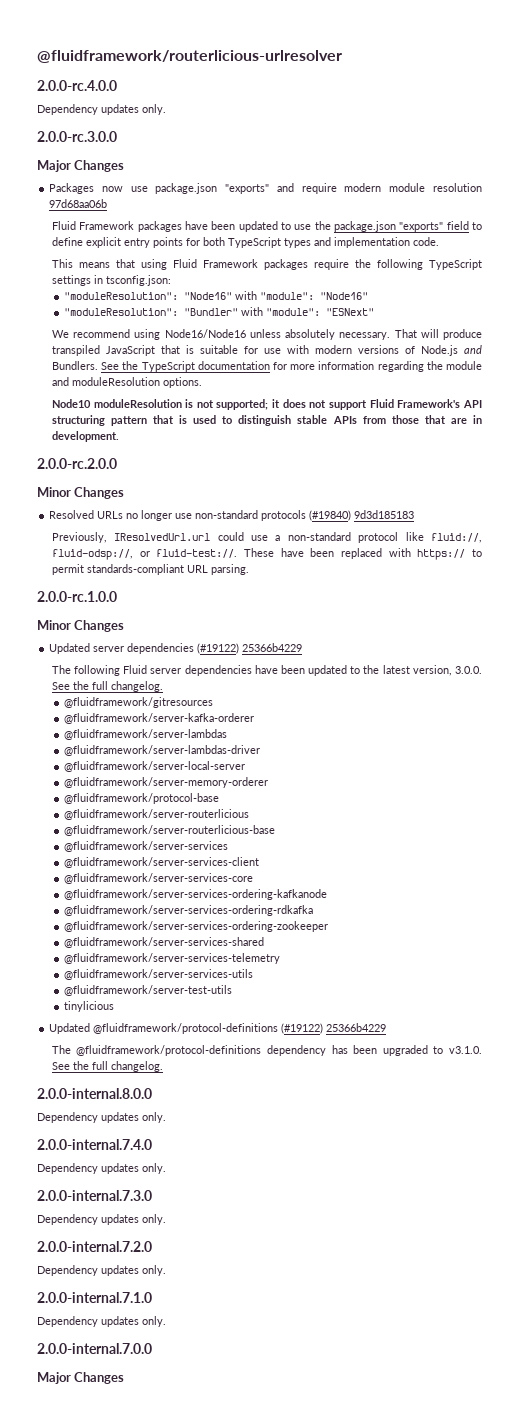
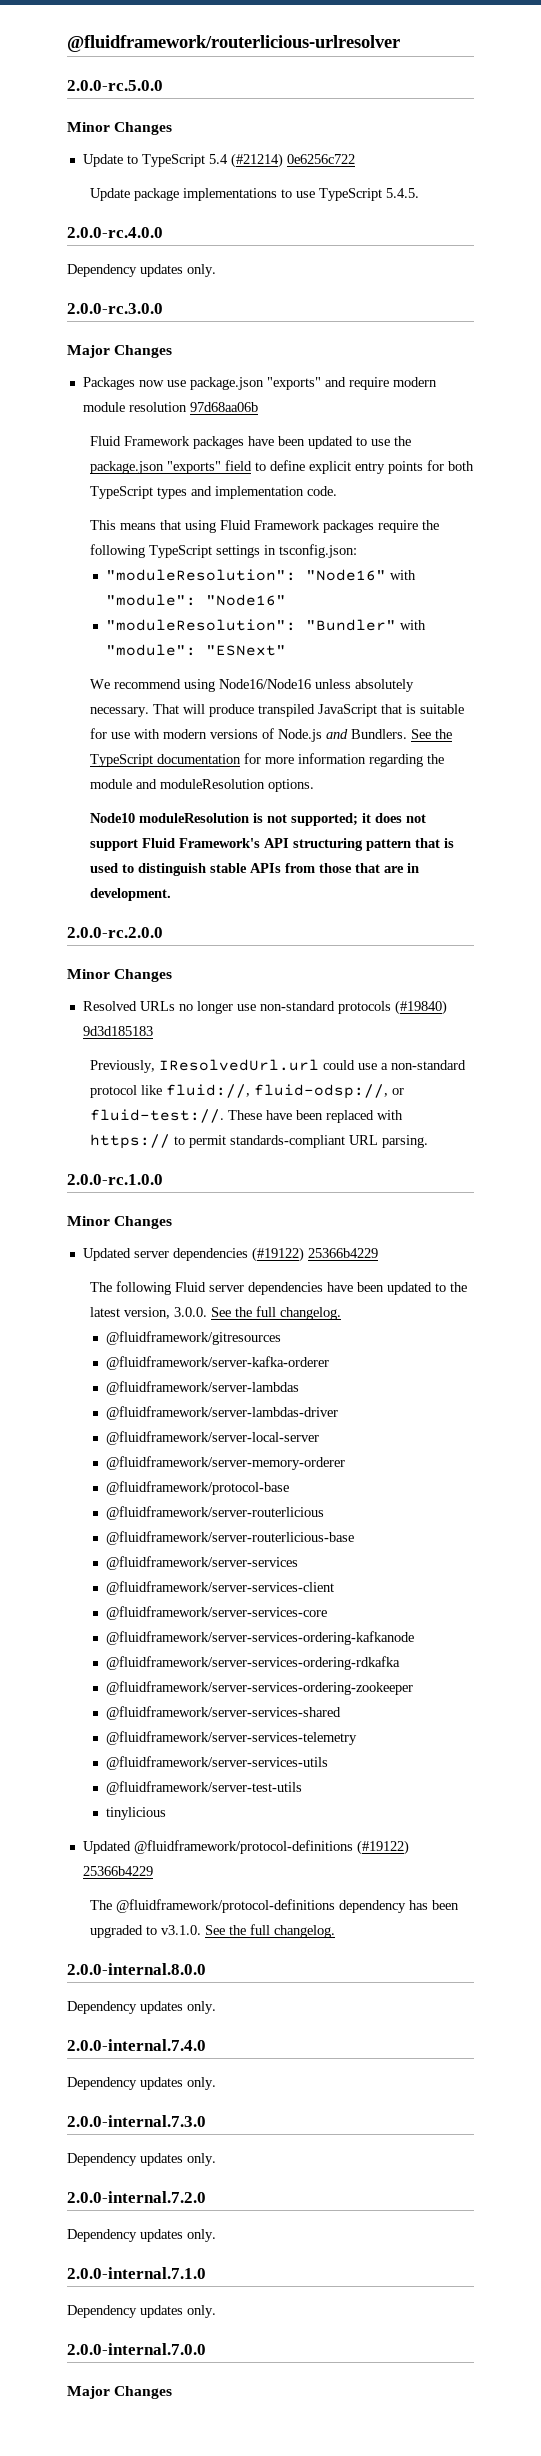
(342, 56) none -> [67,80,163,91] [67,122,173,135] [82,153,355,168] [89,188,419,201] // 2.0.0-rc.5.0.0 // Minor Changes // Update to TypeScript 5.4 (#21214) 0e6256c722 // Update package implementations to use TypeScript 5.4.5.

